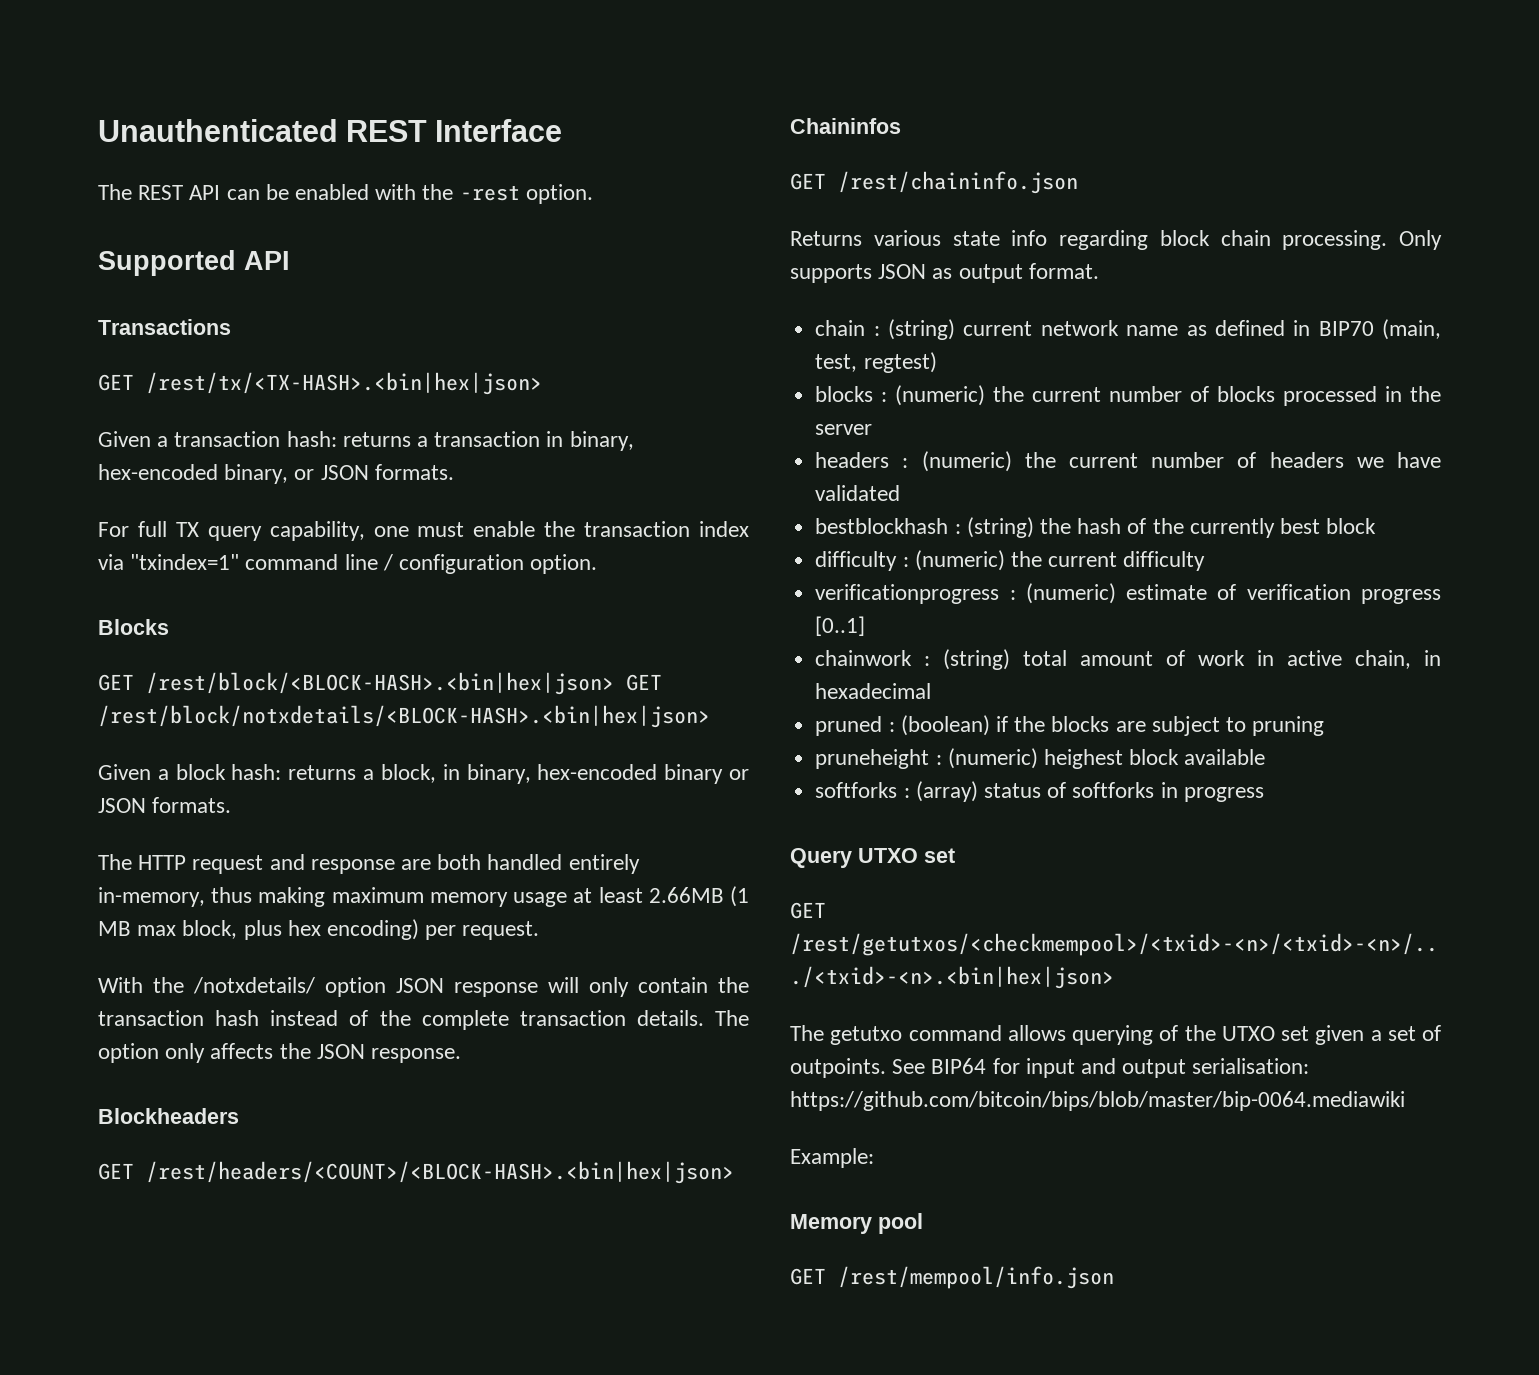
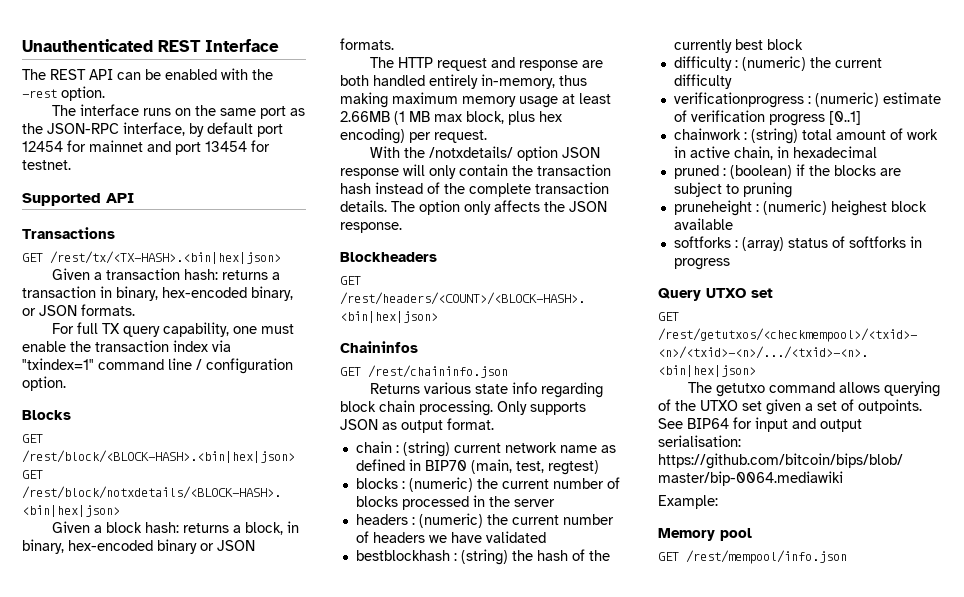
(593, 194) none -> [52,104,306,119] [22,122,283,137] [22,140,270,155] [22,160,71,170] // The interface runs on the same port as the JSON-RPC interface, by default port 12454 for mainnet and port 13454 for testnet.

